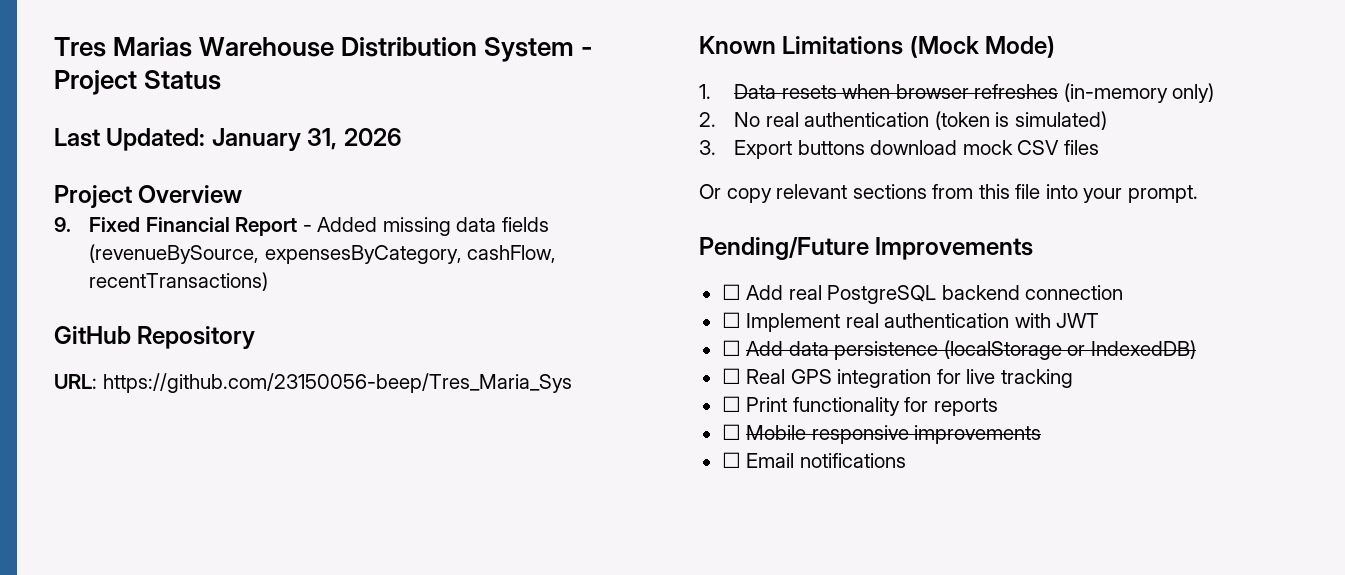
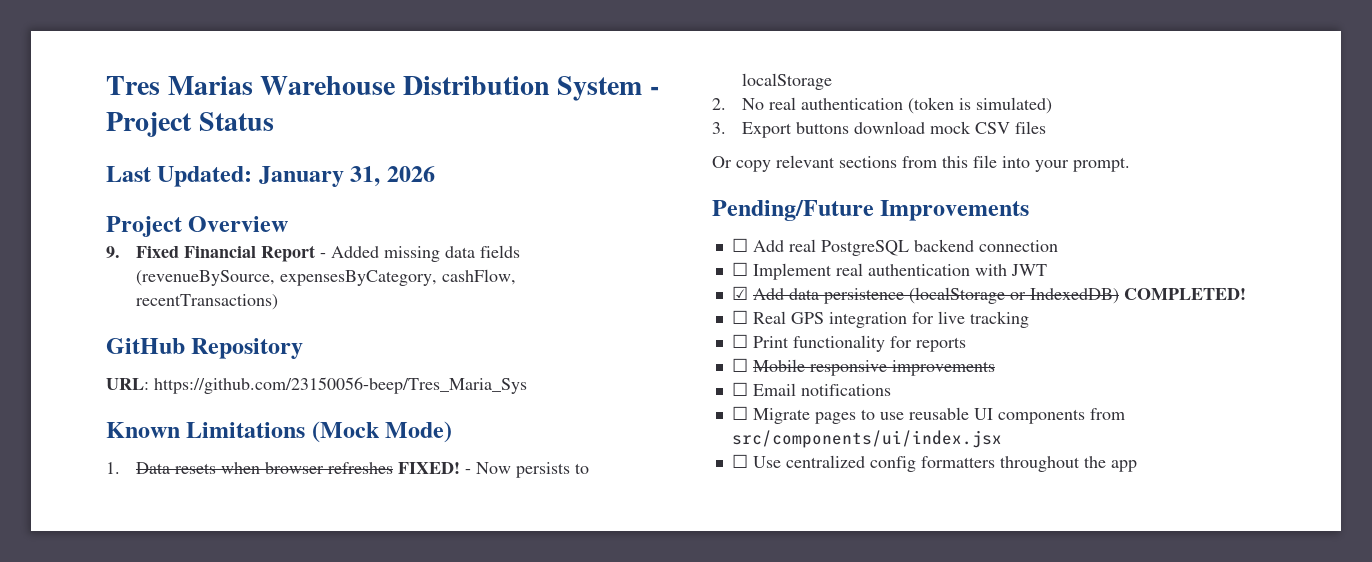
[1063,83,1215,103] (in-memory only) -> [398,462,590,478] [742,73,833,90] FIXED! - Now persists to localStorage
[721,340,741,356] ☐ -> [731,286,748,300] ☑
(1196, 349) none -> [1123,288,1246,300] COMPLETED!
(906, 460) none -> [731,406,1125,424] [731,430,1002,448] [731,454,1137,472] // ☐ Migrate pages to use reusable UI components from src/components/ui/index.jsx // ☐ Use centralized config formatters throughout the app

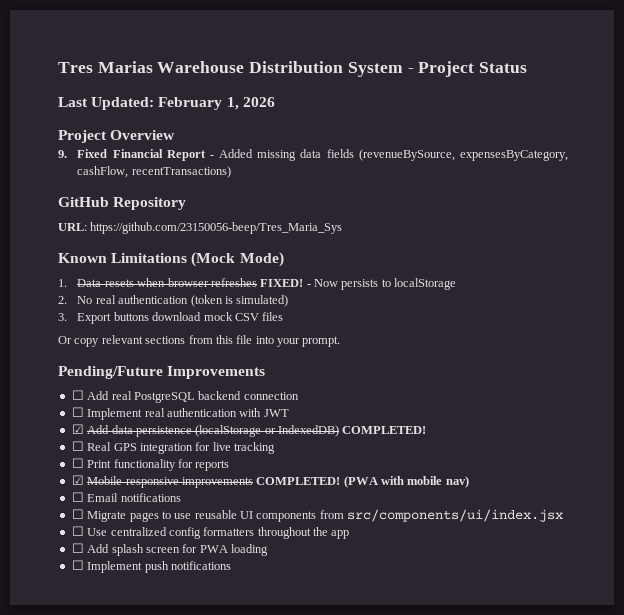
[258,166,381,187] January 31, -> [158,97,239,110] February 1,
[731,358,748,372] ☐ -> [71,475,84,485] ☑
(995, 368) none -> [256,476,469,488] COMPLETED! (PWA with mobile nav)
(1137, 466) none -> [71,543,268,556] [71,560,231,573] // ☐ Add splash screen for PWA loading // ☐ Implement push notifications

